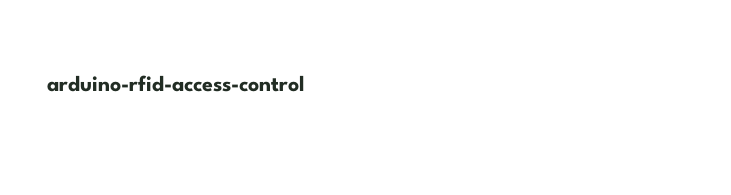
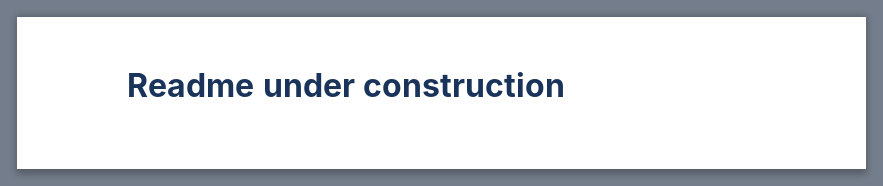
[47,75,304,92] arduino-rfid-access-control -> [127,72,566,97] Readme under construction

